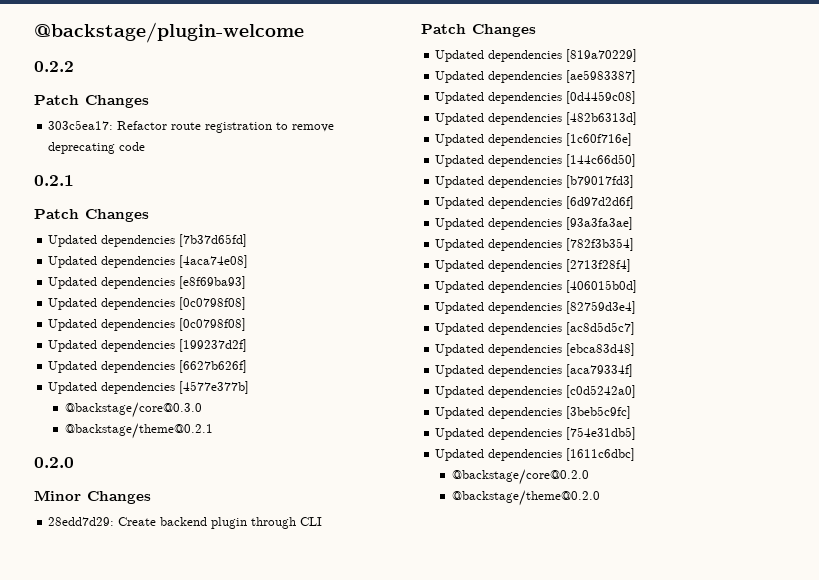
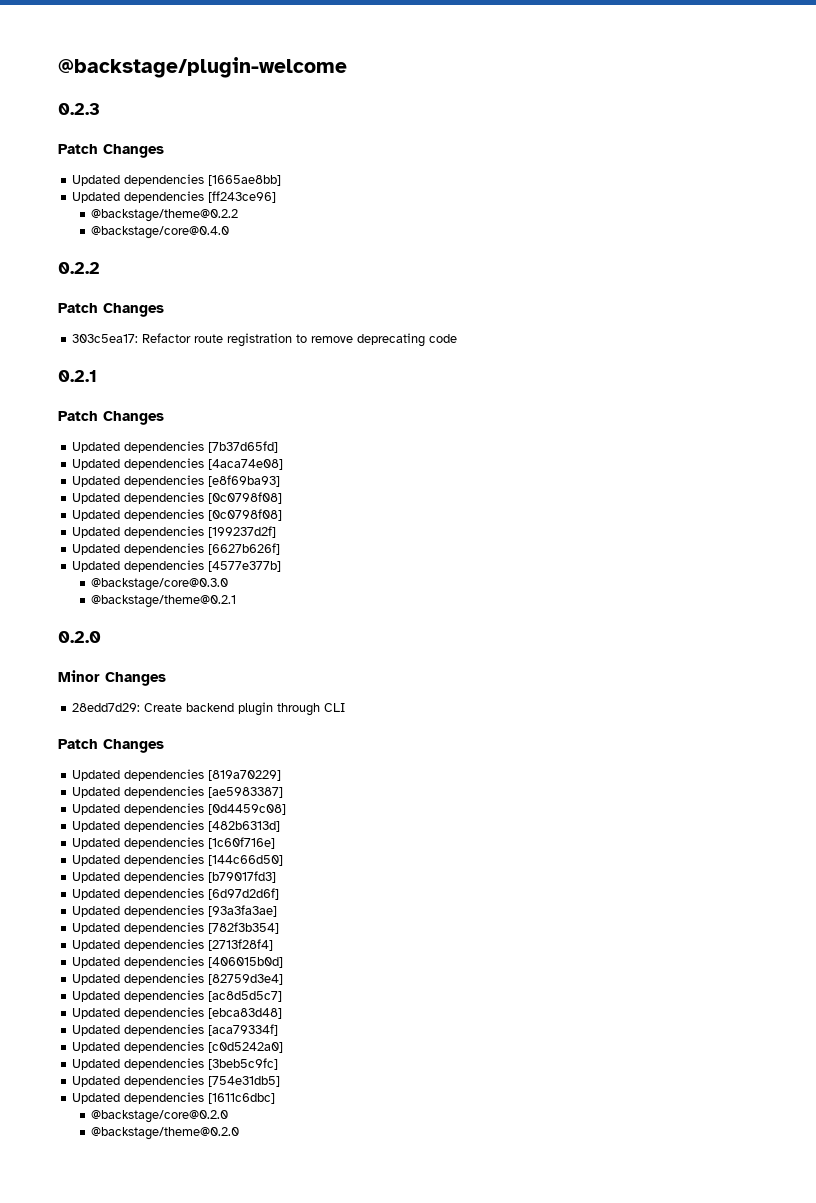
(304, 32) none -> [58,103,100,115] [58,144,164,158] [72,174,282,186] [72,191,277,203] [91,209,239,222] [91,226,230,239] // 0.2.3 // Patch Changes // Updated dependencies [1665ae8bb] // Updated dependencies [ff243ce96] // @backstage/theme@0.2.2 // @backstage/core@0.4.0

